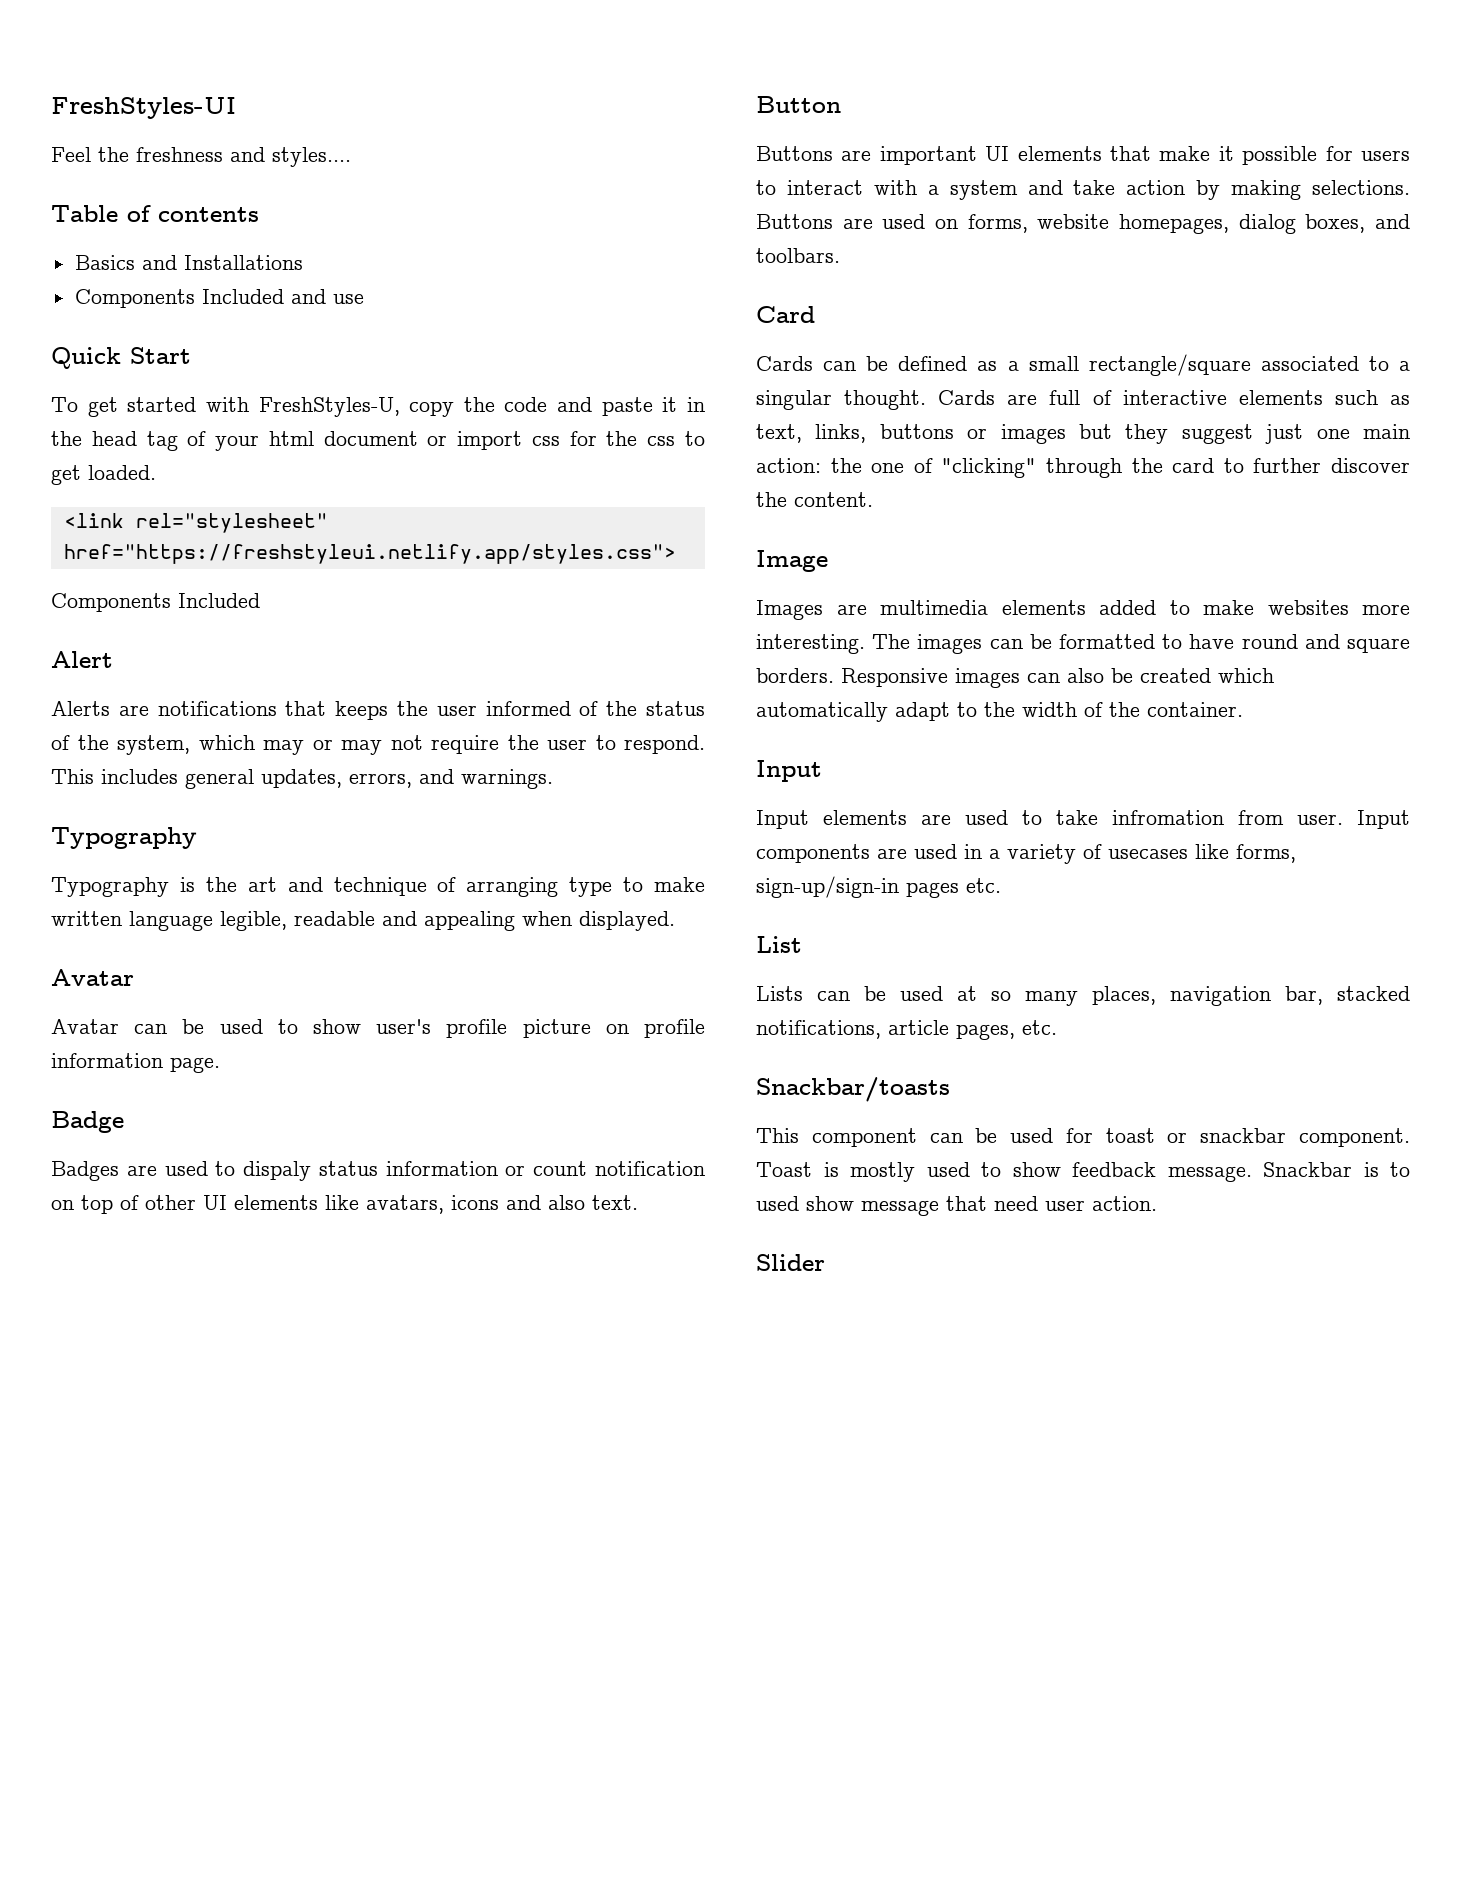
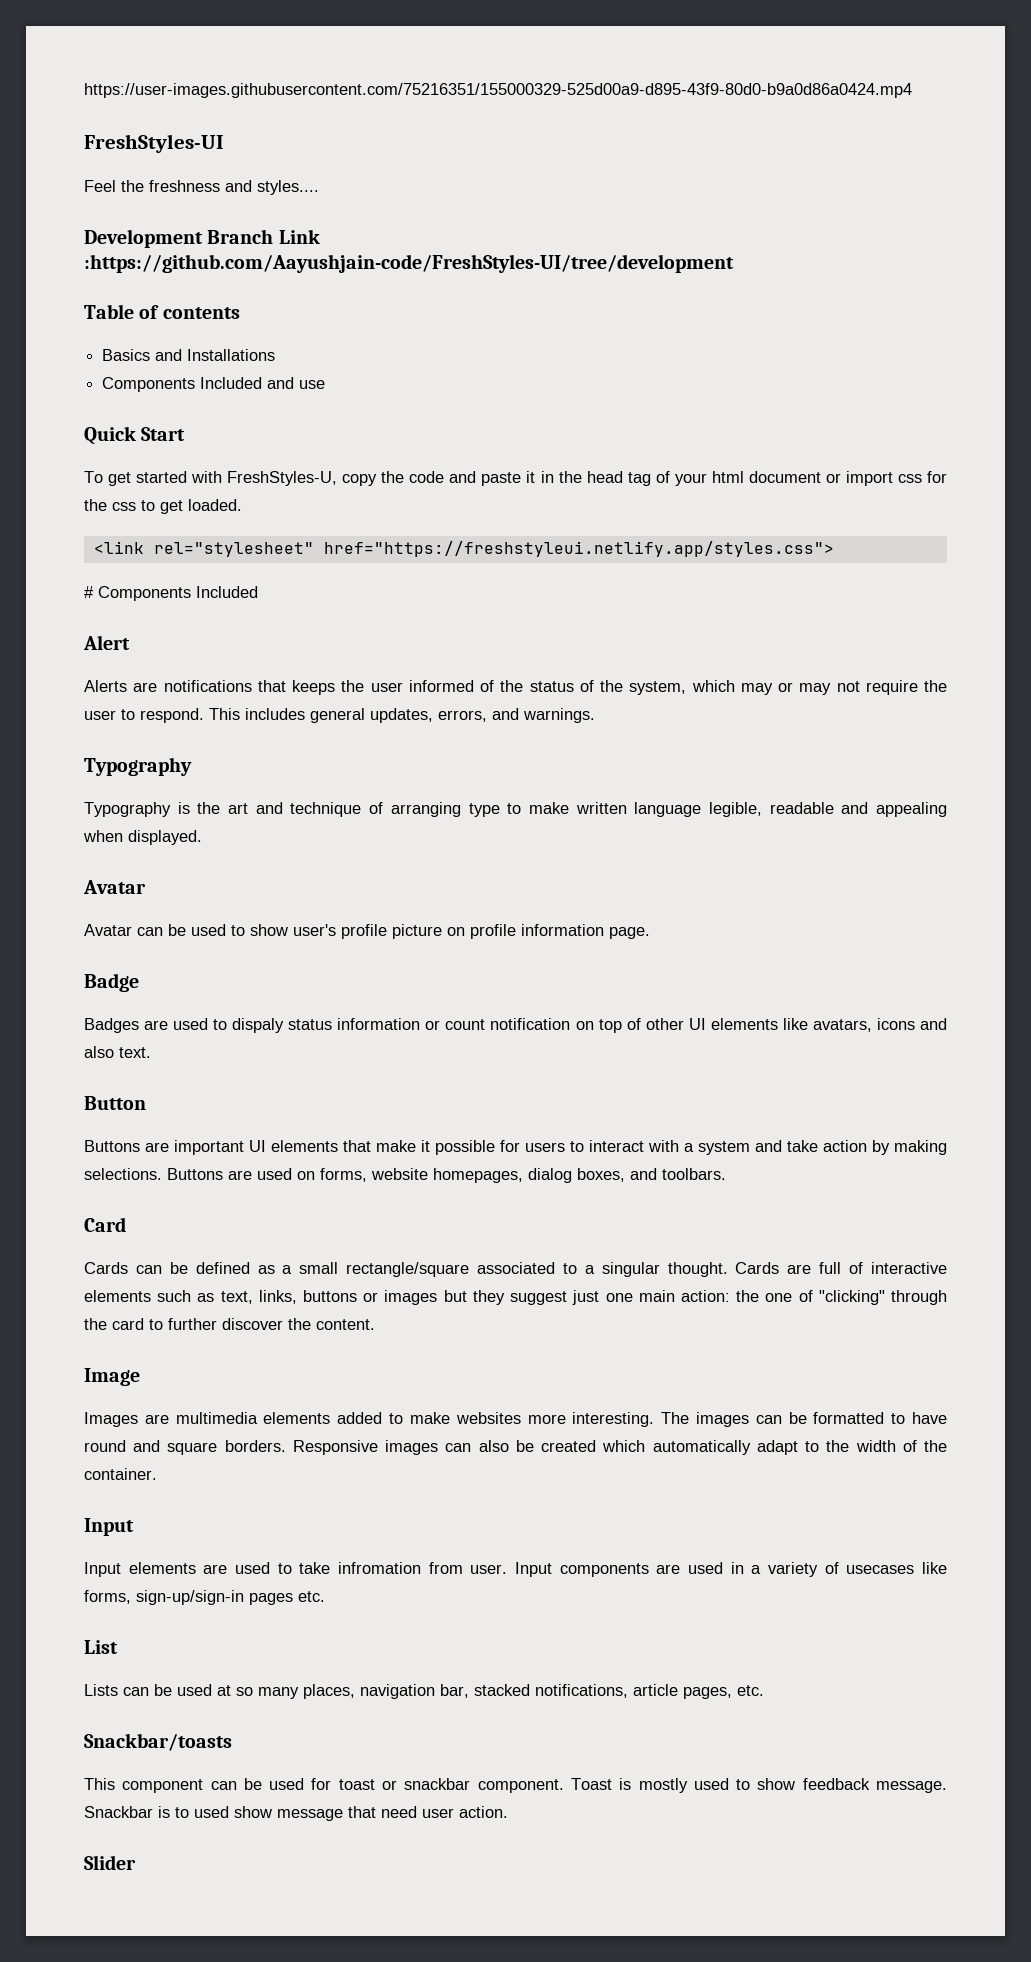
(51, 108) none -> [84,83,912,98] https://user-images.githubusercontent.com/75216351/155000329-525d00a9-d895-43f9-80d0-b9a0d86a0424.mp4 //
(351, 157) none -> [84,229,320,248] [84,254,734,273] // Development Branch Link :https://github.com/Aayushjain-code/FreshStyles-UI/tree/development
(676, 554) none -> [84,586,94,598] #

